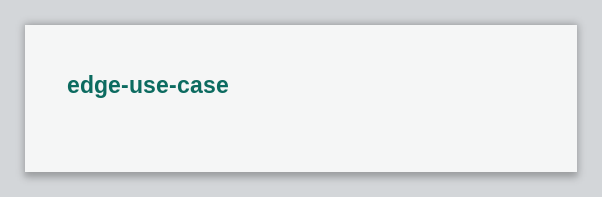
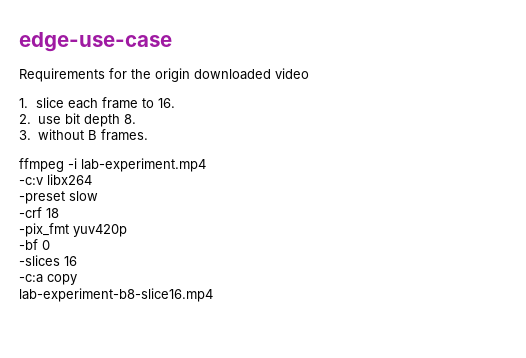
(229, 86) none -> [19,68,309,82] [19,97,176,109] [19,113,136,127] [19,129,148,141] [19,158,206,172] [19,174,92,185] [19,191,98,204] [19,207,59,218] [19,223,127,237] [19,239,50,250] [19,255,77,266] [19,274,77,285] [19,288,213,302] // Requirements for the origin downloaded video // 1. slice each frame to 16. // 2. use bit depth 8. // 3. without B frames. // ffmpeg -i lab-experiment.mp4 // -c:v libx264 // -preset slow // -crf 18 // -pix_fmt yuv420p // -bf 0 // -slices 16 // -c:a copy // lab-experiment-b8-slice16.mp4

